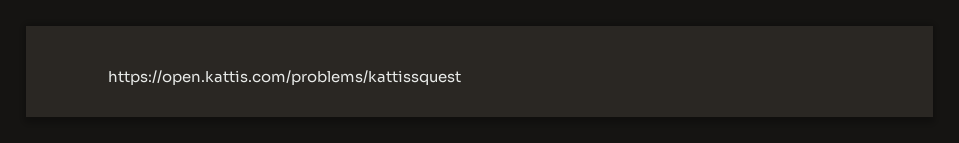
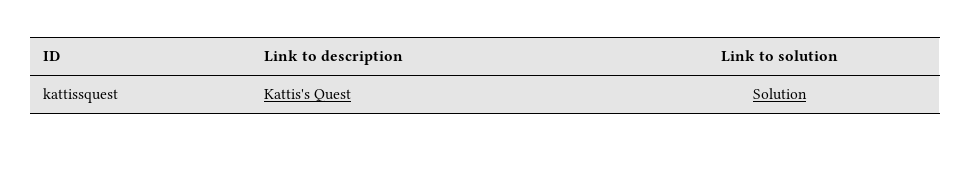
[108,70,461,85] https://open.kattis.com/problems/kattissquest -> [42,51,60,61] [263,50,404,65] [720,50,839,62] [42,88,118,103] [263,89,351,102] [753,88,807,100] ID | Link to description | Link to solution // kattissquest | Kattis's Quest | Solution

